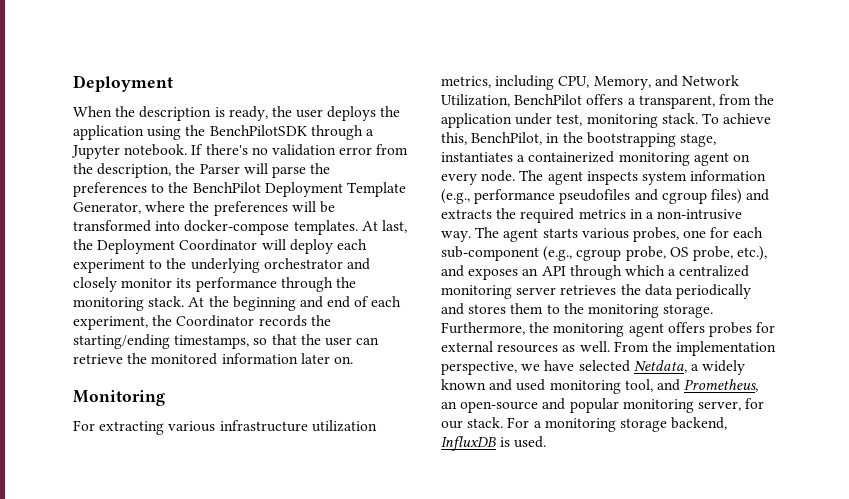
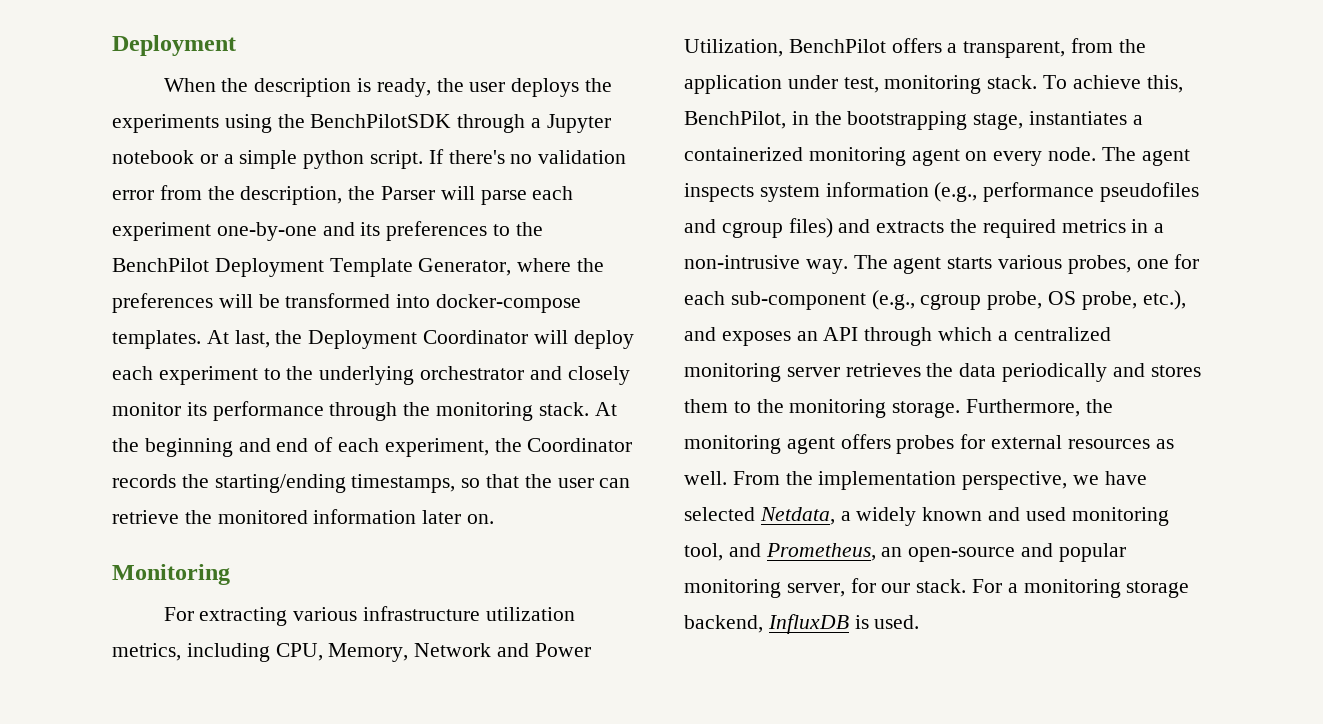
[73,125,144,140] application -> [112,114,219,133] experiments
[124,144,188,156] notebook. -> [112,150,424,169] notebook or a simple python script.
[310,163,331,174] the -> [532,186,574,200] [112,222,381,241] each experiment one-by-one and its
[654,75,739,87] and Network -> [414,643,591,657] Network and Power

